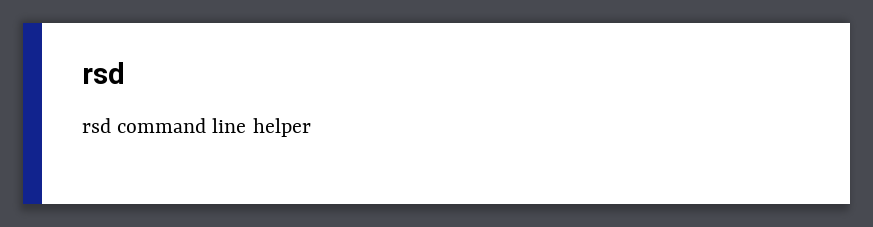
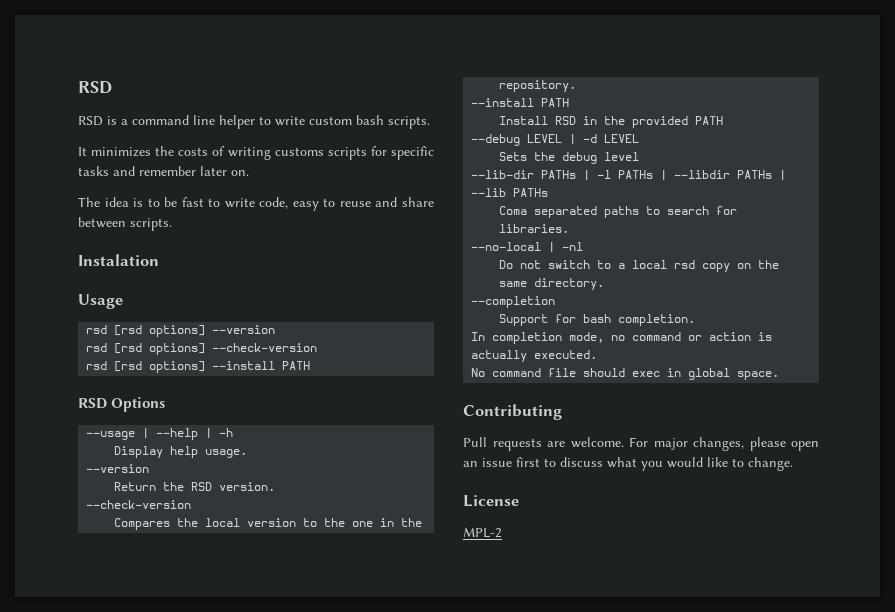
[82,62,125,84] [82,118,311,137] rsd // rsd command line helper -> [78,81,112,94] [78,115,430,129] [78,146,434,160] [78,166,249,176] [78,197,435,211] [78,217,172,231] [78,254,159,266] [78,294,123,309] [86,325,276,337] [86,343,318,355] [86,361,311,373] [78,397,166,412] [86,428,234,440] [114,446,248,458] [86,464,150,473] [114,482,276,491] [86,500,192,509] [114,518,423,530] [499,80,577,92] [471,98,570,107] [499,116,724,128] [471,134,640,146] [499,152,640,164] [471,170,787,181] [471,188,549,197] [499,206,738,218] [499,224,570,233] [471,242,584,253] [499,260,780,272] [499,278,605,290] [471,296,556,308] [499,314,696,326] [471,332,773,344] [471,350,598,362] [471,368,780,380] [463,404,562,420] [463,437,819,451] [463,457,793,471] [463,495,519,507] [463,527,502,538] RSD // RSD is a command line helper to write custom bash scripts. // It minimizes the costs of writing customs scripts for specific tasks and remember later on. // The idea is to be fast to write code, easy to reuse and share between scripts. // Instalation // Usage // rsd [rsd options] --version // rsd [rsd options] --check-version // rsd [rsd options] --install PATH // RSD Options // --usage | --help | -h // Display help usage. // --version // Return the RSD version. // --check-version // Compares the local version to the one in the repository. // --install PATH // Install RSD in the provided PATH // --debug LEVEL | -d LEVEL // Sets the debug level // --lib-dir PATHs | -l PATHs | --libdir PATHs | --lib PATHs // Coma separated paths to search for libraries. // --no-local | -nl // Do not switch to a local rsd copy on the same directory. // --completion // Support for bash completion. // In completion mode, no command or action is actually executed. // No command file should exec in global space. // Contributing // Pull requests are welcome. For major changes, please open an issue first to discuss what you would like to change. // License // MPL-2

